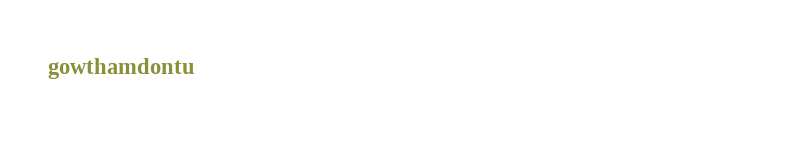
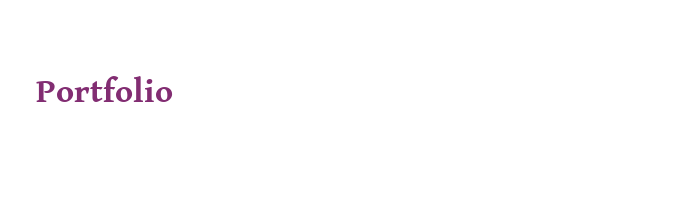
[48,58,195,79] gowthamdontu -> [36,76,173,102] Portfolio

